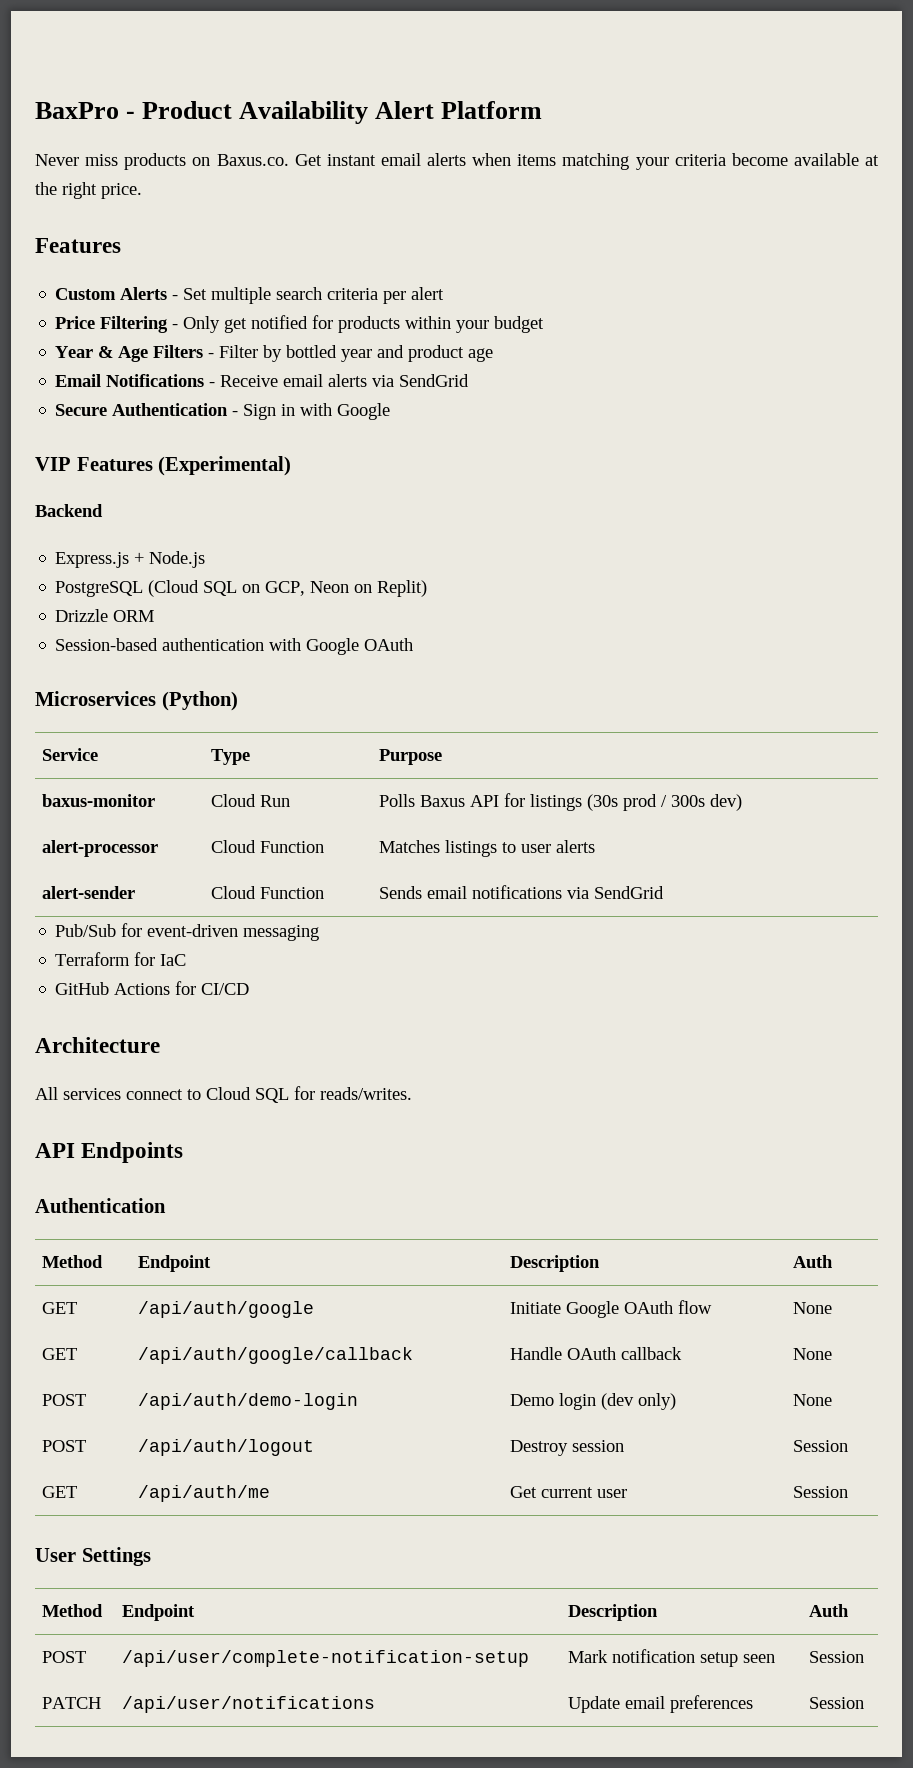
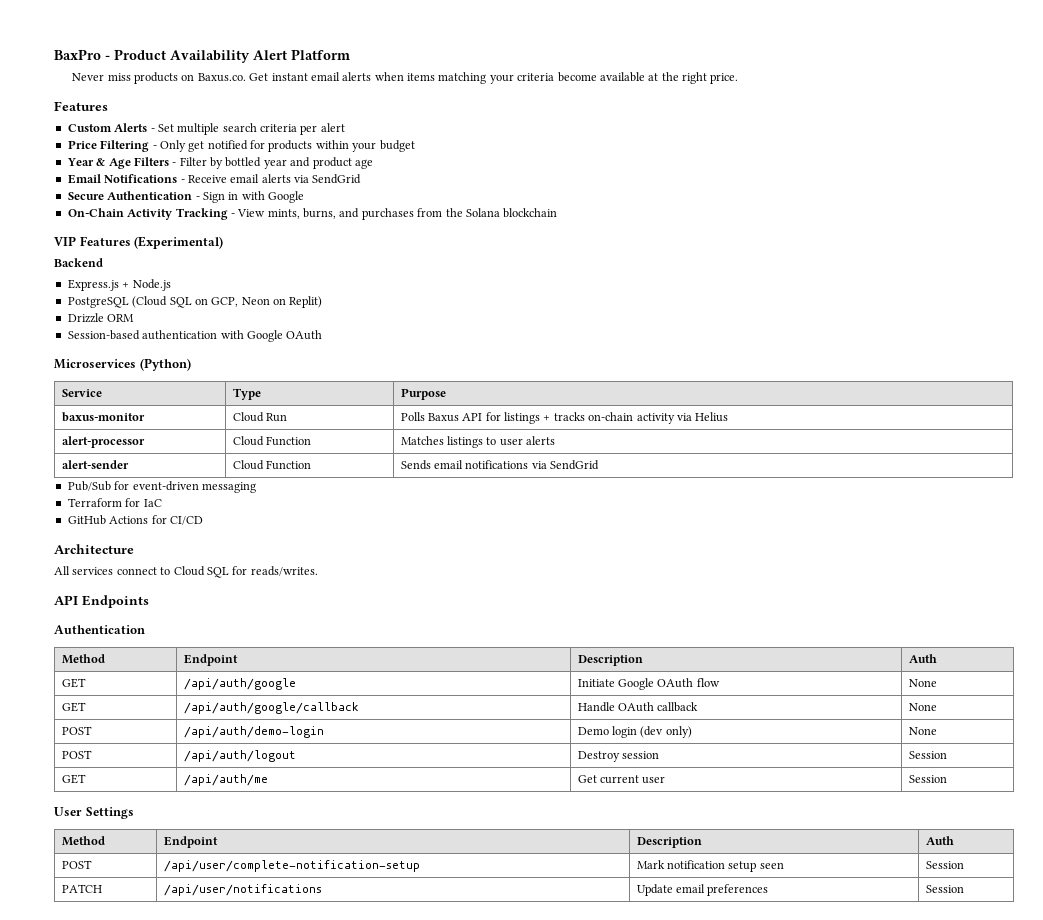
(391, 411) none -> [67,208,558,220] // On-Chain Activity Tracking - View mints, burns, and purchases from the Solana blockchain
[587,794,743,811] (30s prod / 300s dev) -> [543,412,729,424] + tracks on-chain activity via Helius

